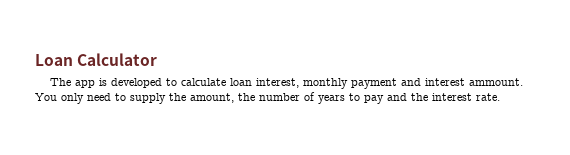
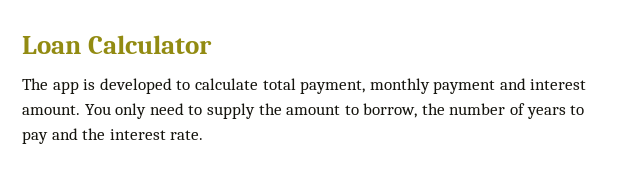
[229,78,299,88] loan interest, -> [262,78,366,94] total payment,
[468,78,523,86] ammount. -> [22,105,80,115] amount.
[190,93,234,103] amount, -> [286,103,418,118] amount to borrow,

